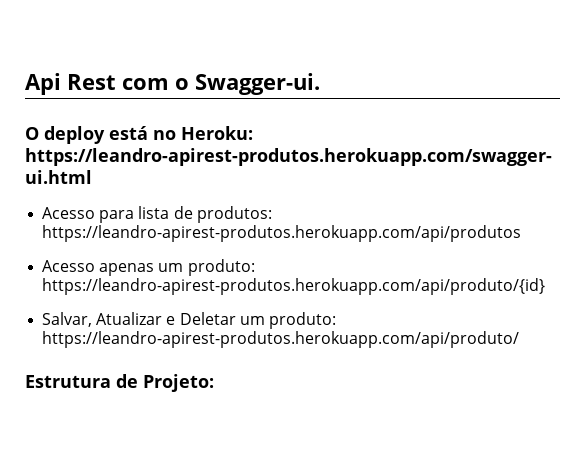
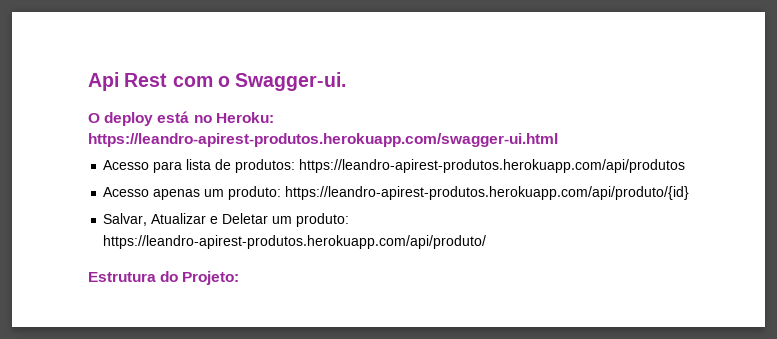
[116,374,138,388] de -> [160,271,179,282] do

